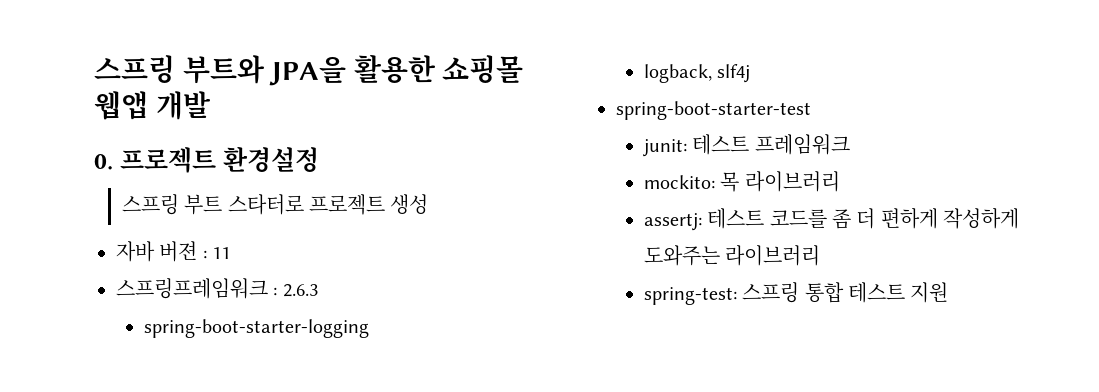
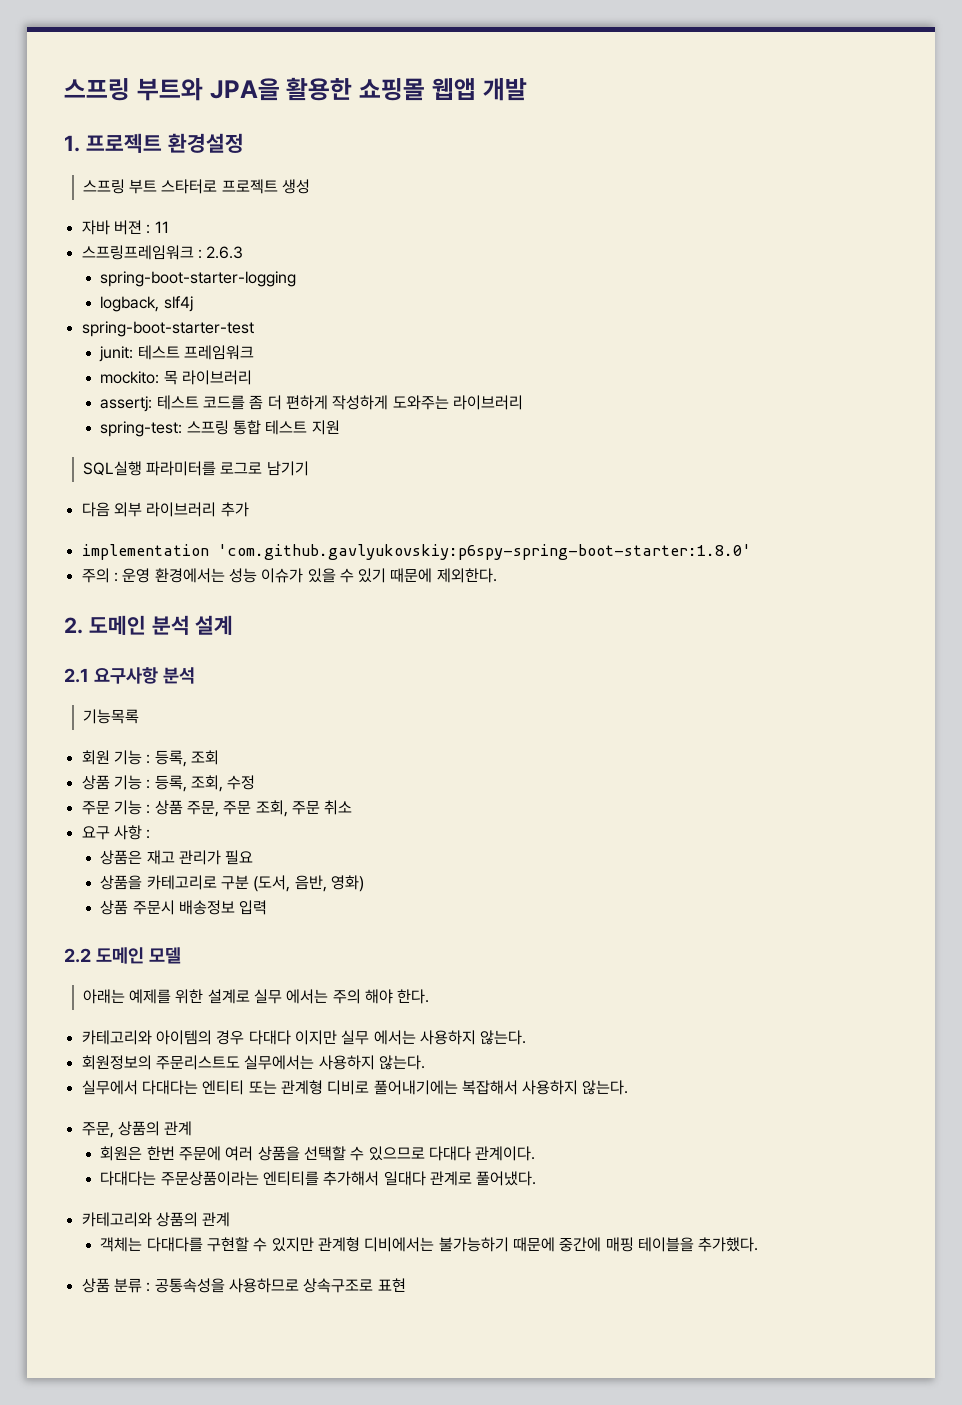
[94,154,113,170] 0. -> [64,135,80,152] 1.
(949, 292) none -> [82,461,309,476] [81,502,249,517] [81,544,751,560] [81,568,497,583] [64,615,234,635] [64,667,195,684] [82,709,139,724] [81,750,219,767] [81,775,256,792] [81,800,353,817] [81,825,151,840] [100,850,254,865] [100,875,365,892] [100,900,268,915] [64,947,181,964] [82,989,430,1004] [81,1030,527,1045] [81,1055,425,1070] [81,1080,629,1095] [81,1121,193,1138] [100,1146,536,1161] [100,1171,537,1186] [81,1212,231,1227] [100,1237,759,1252] [81,1278,406,1293] // SQL실행 파라미터를 로그로 남기기 // 다음 외부 라이브러리 추가 // implementation 'com.github.gavlyukovskiy:p6spy-spring-boot-starter:1.8.0' // 주의 : 운영 환경에서는 성능 이슈가 있을 수 있기 때문에 제외한다. // 2. 도메인 분석 설계 // 2.1 요구사항 분석 // 기능목록 // 회원 기능 : 등록, 조회 // 상품 기능 : 등록, 조회, 수정 // 주문 기능 : 상품 주문, 주문 조회, 주문 취소 // 요구 사항 : // 상품은 재고 관리가 필요 // 상품을 카테고리로 구분 (도서, 음반, 영화) // 상품 주문시 배송정보 입력 // 2.2 도메인 모델 // 아래는 예제를 위한 설계로 실무 에서는 주의 해야 한다. // 카테고리와 아이템의 경우 다대다 이지만 실무 에서는 사용하지 않는다. // 회원정보의 주문리스트도 실무에서는 사용하지 않는다. // 실무에서 다대다는 엔티티 또는 관계형 디비로 풀어내기에는 복잡해서 사용하지 않는다. // 주문, 상품의 관계 // 회원은 한번 주문에 여러 상품을 선택할 수 있으므로 다대다 관계이다. // 다대다는 주문상품이라는 엔티티를 추가해서 일대다 관계로 풀어냈다. // 카테고리와 상품의 관계 // 객체는 다대다를 구현할 수 있지만 관계형 디비에서는 불가능하기 때문에 중간에 매핑 테이블을 추가했다. // 상품 분류 : 공통속성을 사용하므로 상속구조로 표현

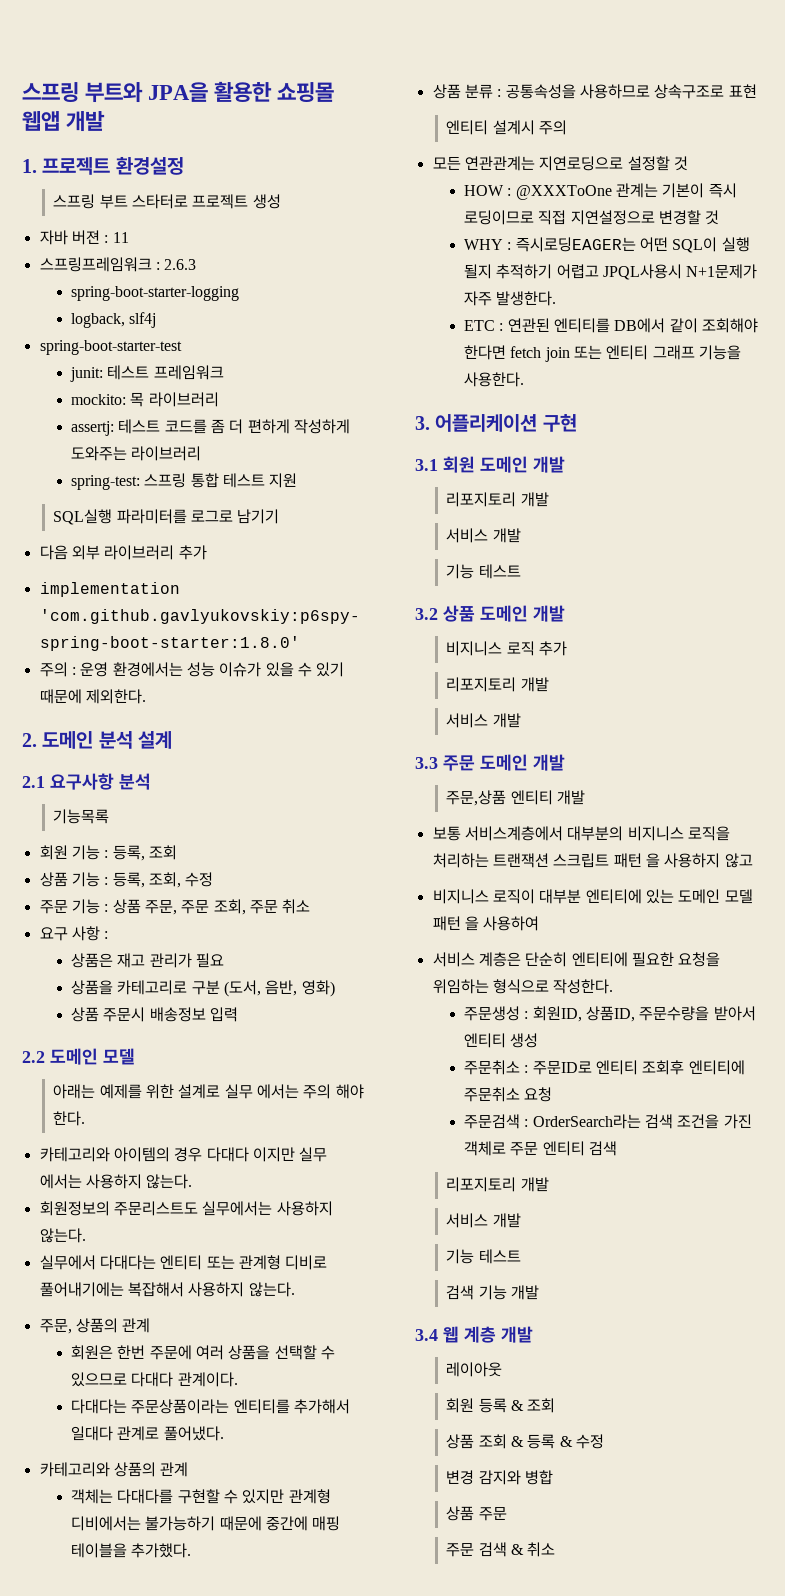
(406, 1285) none -> [446,120,568,135] [432,156,688,171] [463,183,737,200] [463,210,720,225] [463,237,750,253] [463,264,758,280] [463,291,557,306] [463,318,758,333] [463,345,741,362] [463,372,524,387] [415,414,577,432] [415,456,565,473] [446,492,549,507] [446,528,521,543] [446,564,521,579] [415,605,565,622] [446,641,568,656] [446,677,549,692] [446,713,521,728] [415,754,565,771] [446,790,586,806] [432,826,730,841] [432,853,753,868] [432,889,753,904] [432,916,540,931] [432,952,721,967] [432,979,614,994] [463,1006,756,1022] [463,1033,539,1048] [463,1060,745,1075] [463,1087,553,1102] [463,1114,752,1129] [463,1141,617,1156] [446,1177,549,1192] [446,1213,521,1228] [446,1249,521,1264] [446,1285,540,1300] [415,1326,533,1343] [446,1362,503,1377] [446,1398,556,1413] [446,1434,604,1449] [446,1470,554,1485] [446,1506,507,1521] [446,1542,556,1557] // 엔티티 설계시 주의 // 모든 연관관계는 지연로딩으로 설정할 것 // HOW : @XXXToOne 관계는 기본이 즉시 로딩이므로 직접 지연설정으로 변경할 것 // WHY : 즉시로딩EAGER는 어떤 SQL이 실행 될지 추적하기 어렵고 JPQL사용시 N+1문제가 자주 발생한다. // ETC : 연관된 엔티티를 DB에서 같이 조회해야 한다면 fetch join 또는 엔티티 그래프 기능을 사용한다. // 3. 어플리케이션 구현 // 3.1 회원 도메인 개발 // 리포지토리 개발 // 서비스 개발 // 기능 테스트 // 3.2 상품 도메인 개발 // 비지니스 로직 추가 // 리포지토리 개발 // 서비스 개발 // 3.3 주문 도메인 개발 // 주문,상품 엔티티 개발 // 보통 서비스계층에서 대부분의 비지니스 로직을 처리하는 트랜잭션 스크립트 패턴 을 사용하지 않고 // 비지니스 로직이 대부분 엔티티에 있는 도메인 모델 패턴 을 사용하여 // 서비스 계층은 단순히 엔티티에 필요한 요청을 위임하는 형식으로 작성한다. // 주문생성 : 회원ID, 상품ID, 주문수량을 받아서 엔티티 생성 // 주문취소 : 주문ID로 엔티티 조회후 엔티티에 주문취소 요청 // 주문검색 : OrderSearch라는 검색 조건을 가진 객체로 주문 엔티티 검색 // 리포지토리 개발 // 서비스 개발 // 기능 테스트 // 검색 기능 개발 // 3.4 웹 계층 개발 // 레이아웃 // 회원 등록 & 조회 // 상품 조회 & 등록 & 수정 // 변경 감지와 병합 // 상품 주문 // 주문 검색 & 취소

